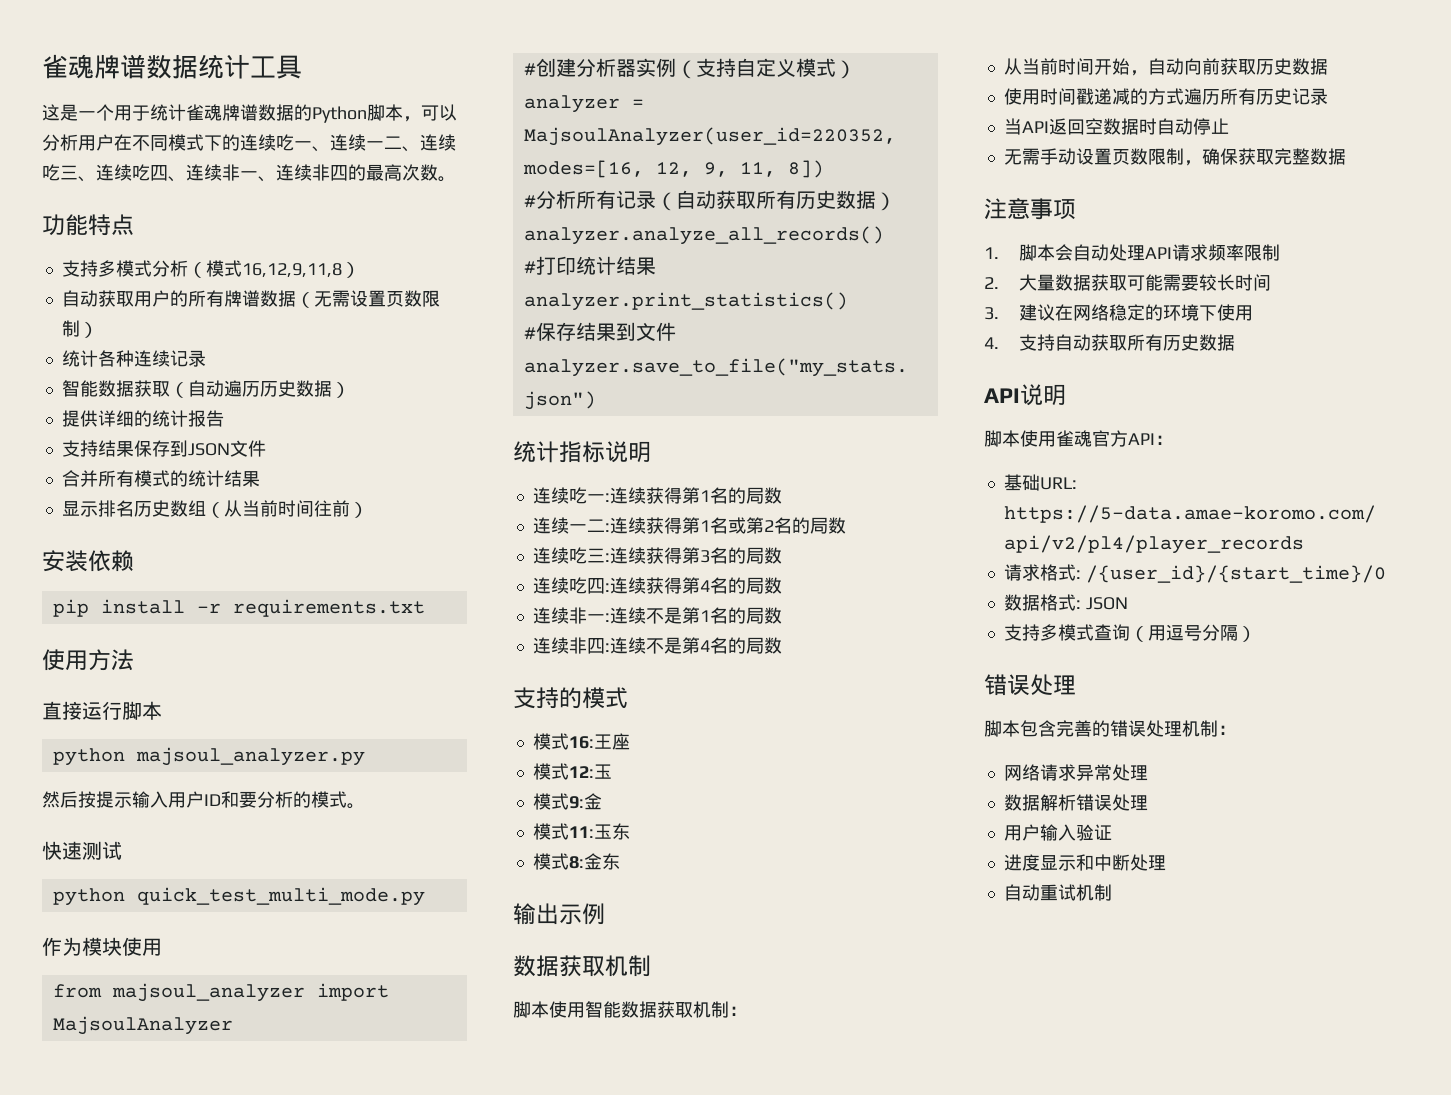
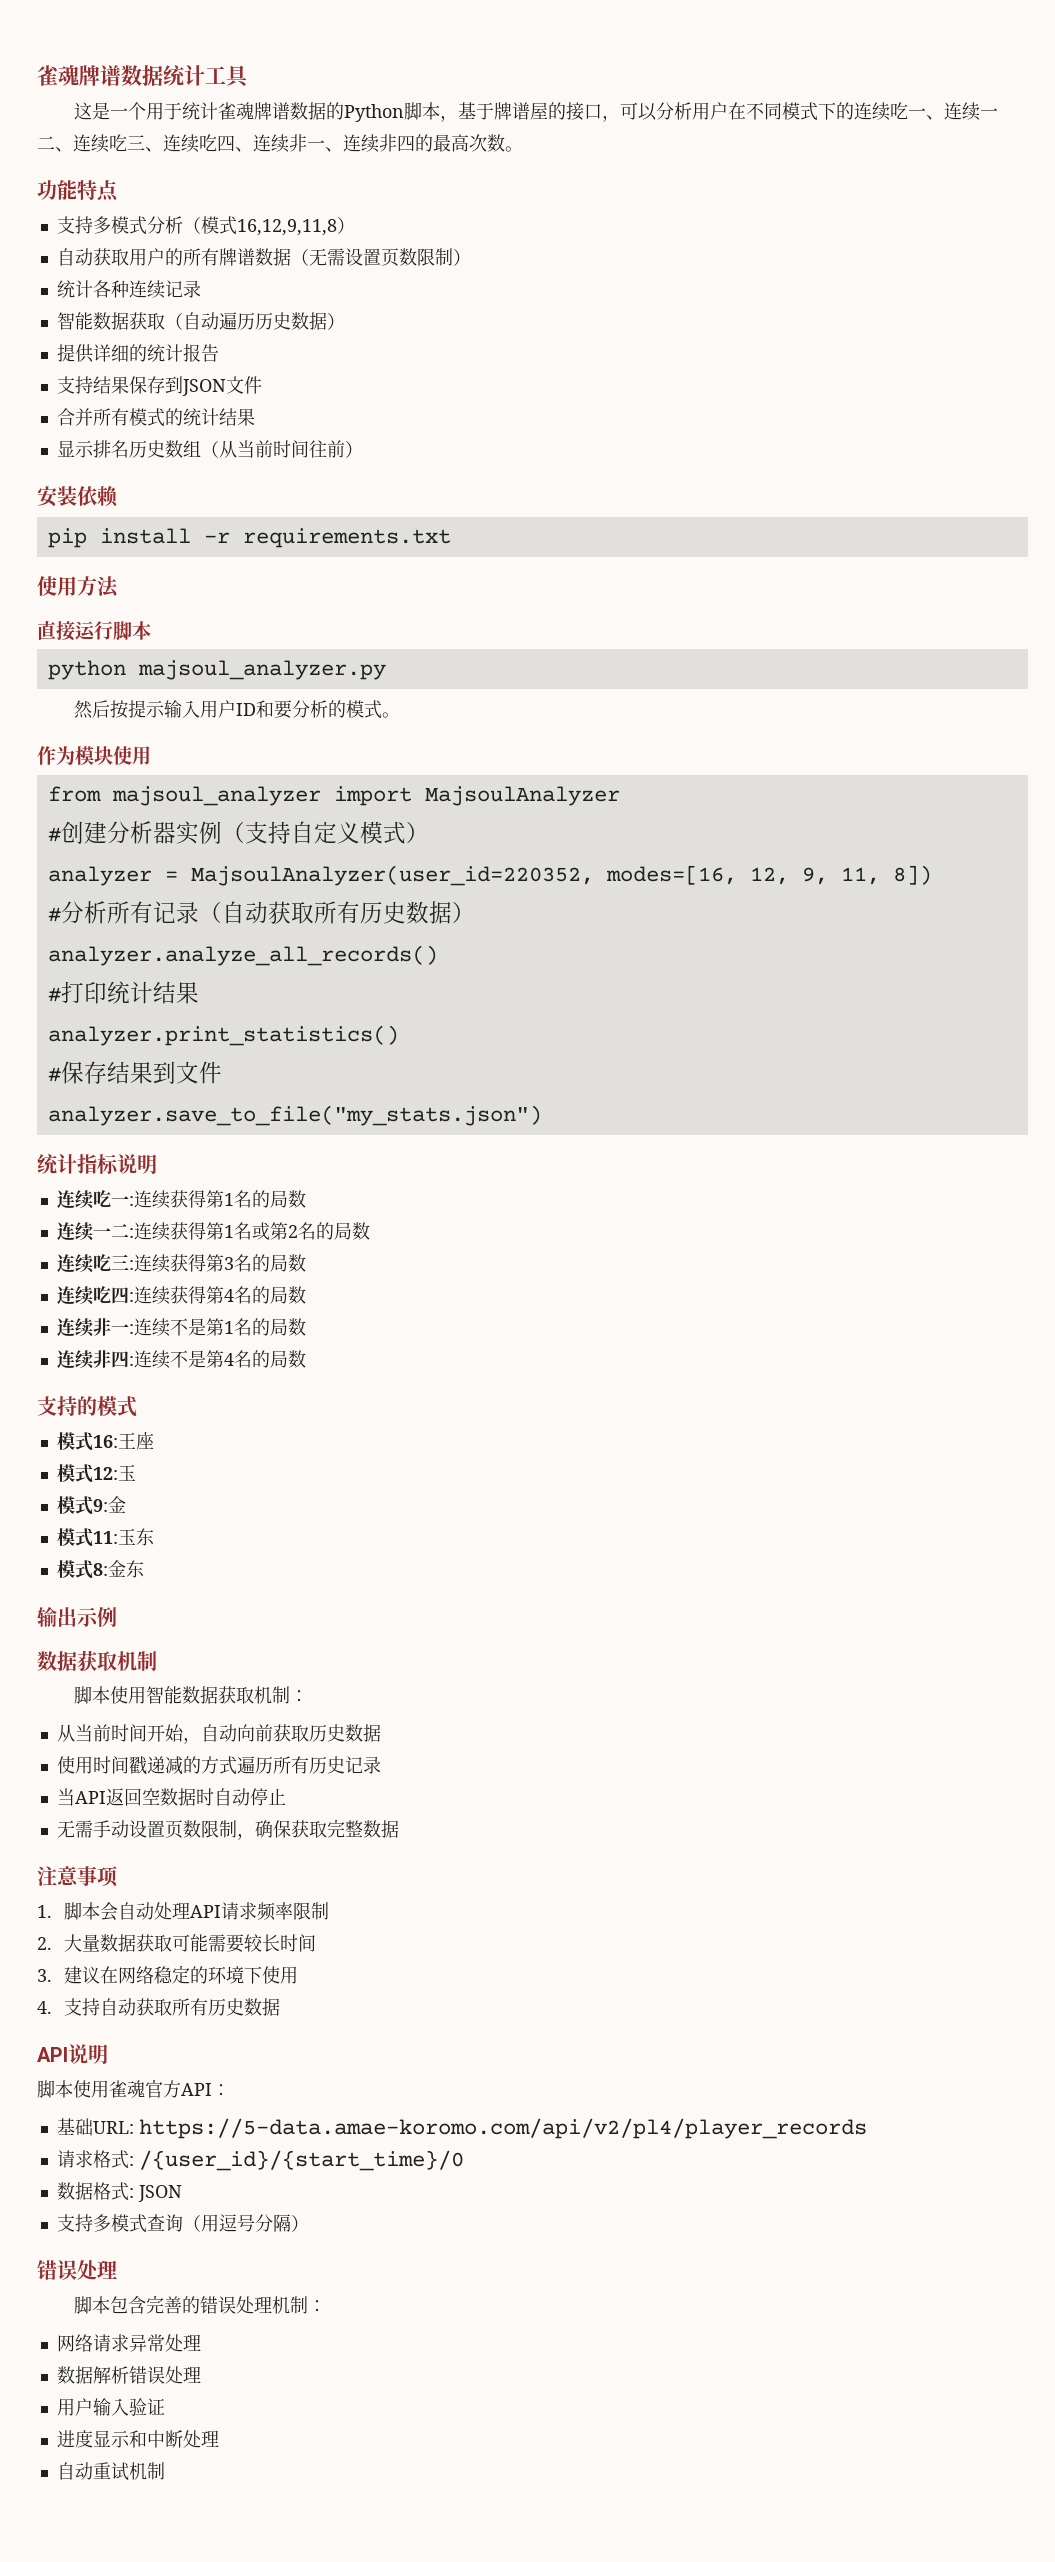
(421, 119) none -> [457,102,620,122] 基于牌谱屋的接口，
[42,841,122,860] [52,887,425,906] // 快速测试 // python quick_test_multi_mode.py -> (400, 715) none

